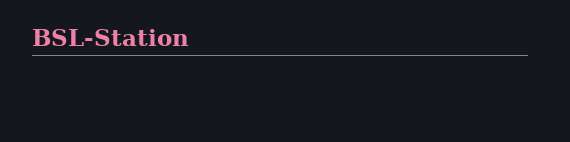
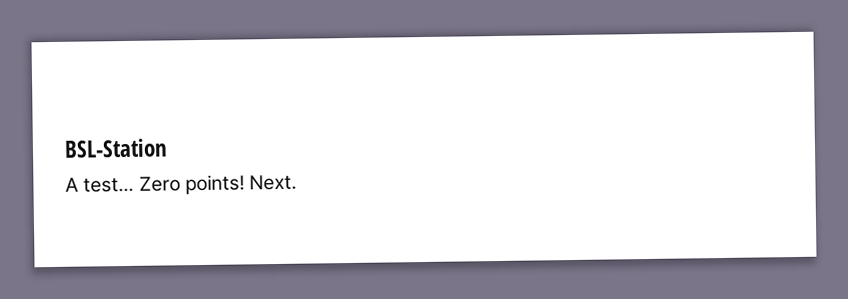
(189, 37) none -> [65,174,298,195] // A test... Zero points! Next.

